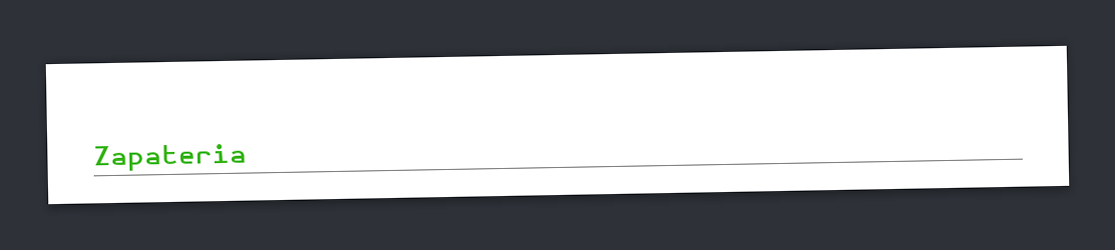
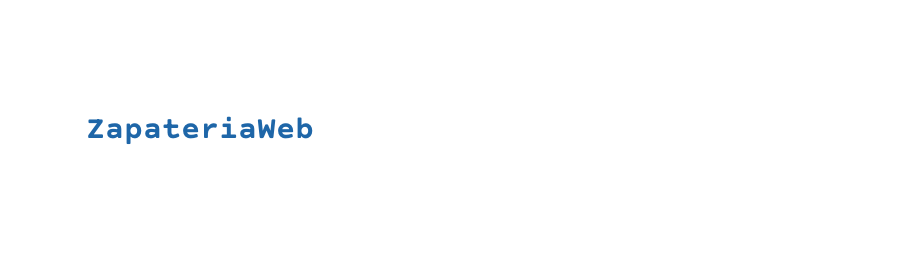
[93,143,247,173] Zapateria -> [86,116,314,145] ZapateriaWeb

